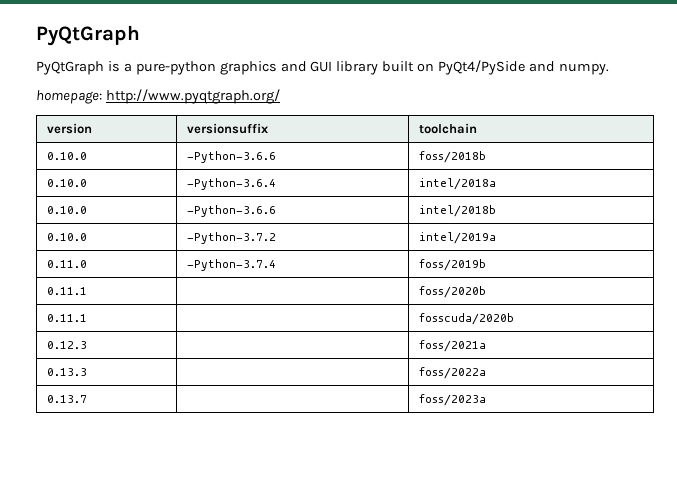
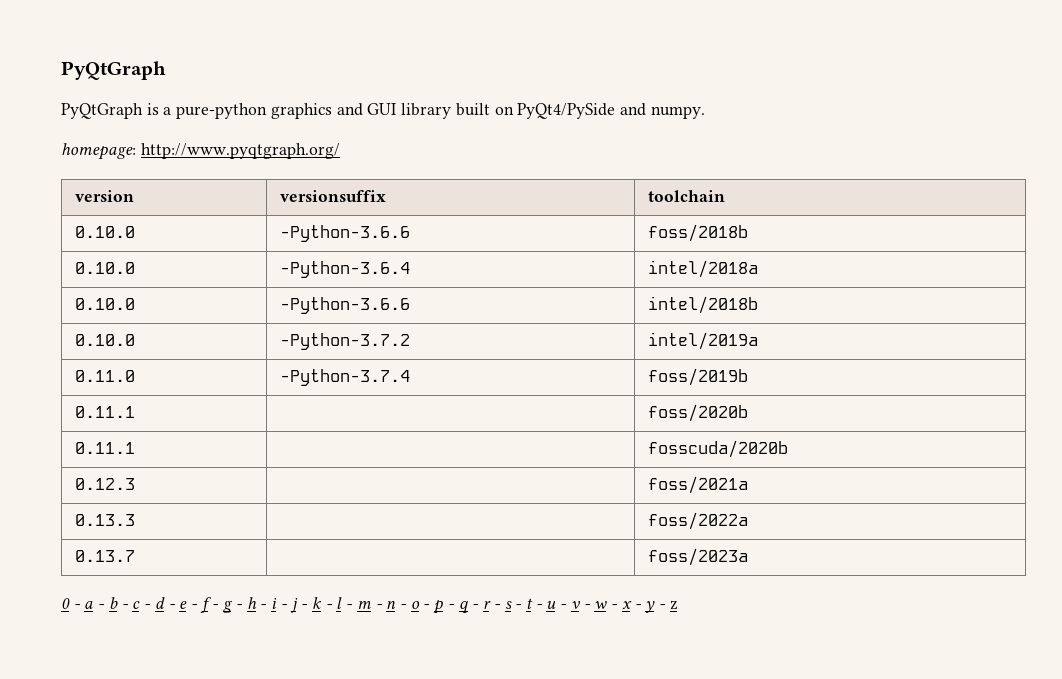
(486, 400) none -> [61,597,678,614] // 0 - a - b - c - d - e - f - g - h - i - j - k - l - m - n - o - p - q - r - s - t - u - v - w - x - y - z

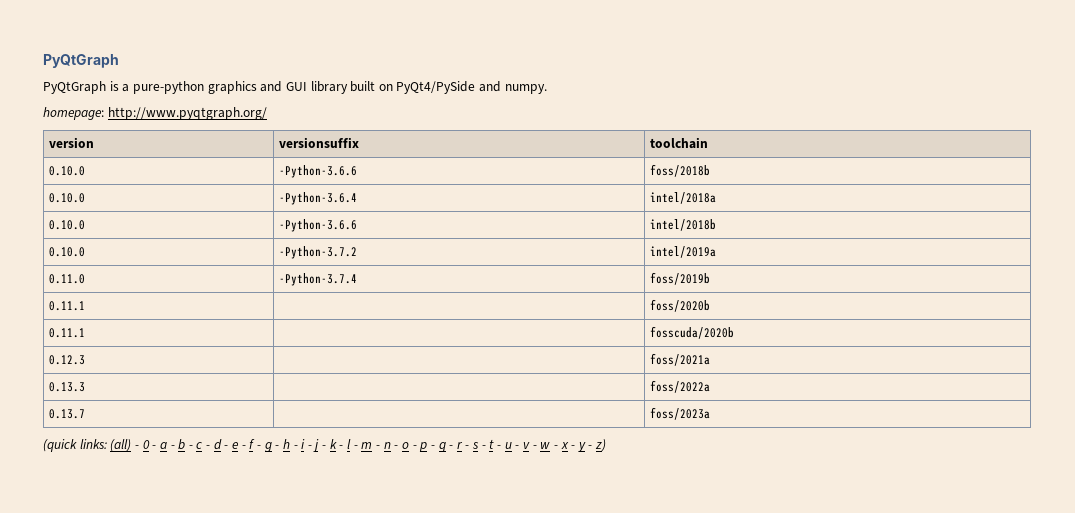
(748, 557) none -> [43,439,139,452] (quick links: (all) -
[669,600,678,610] z -> [595,439,607,452] z)

